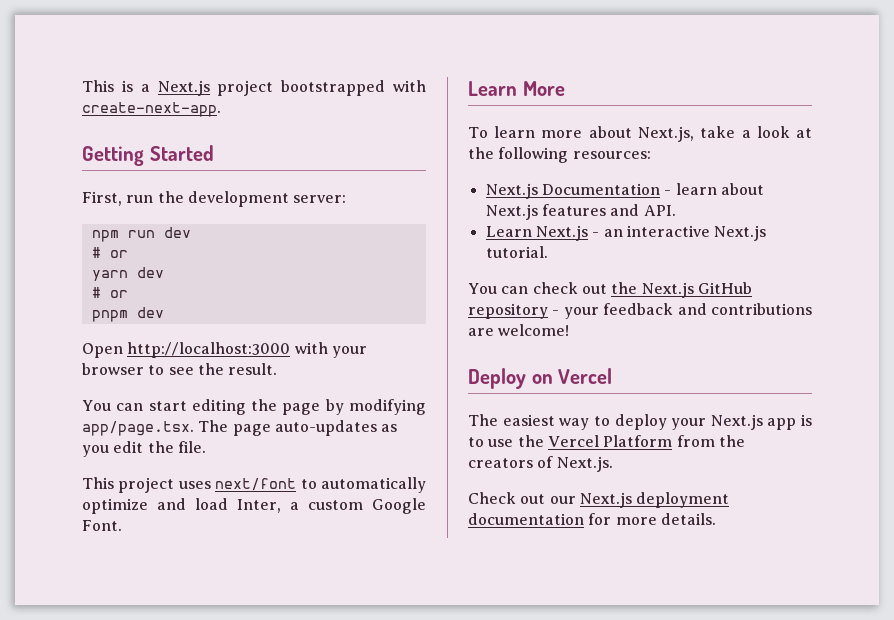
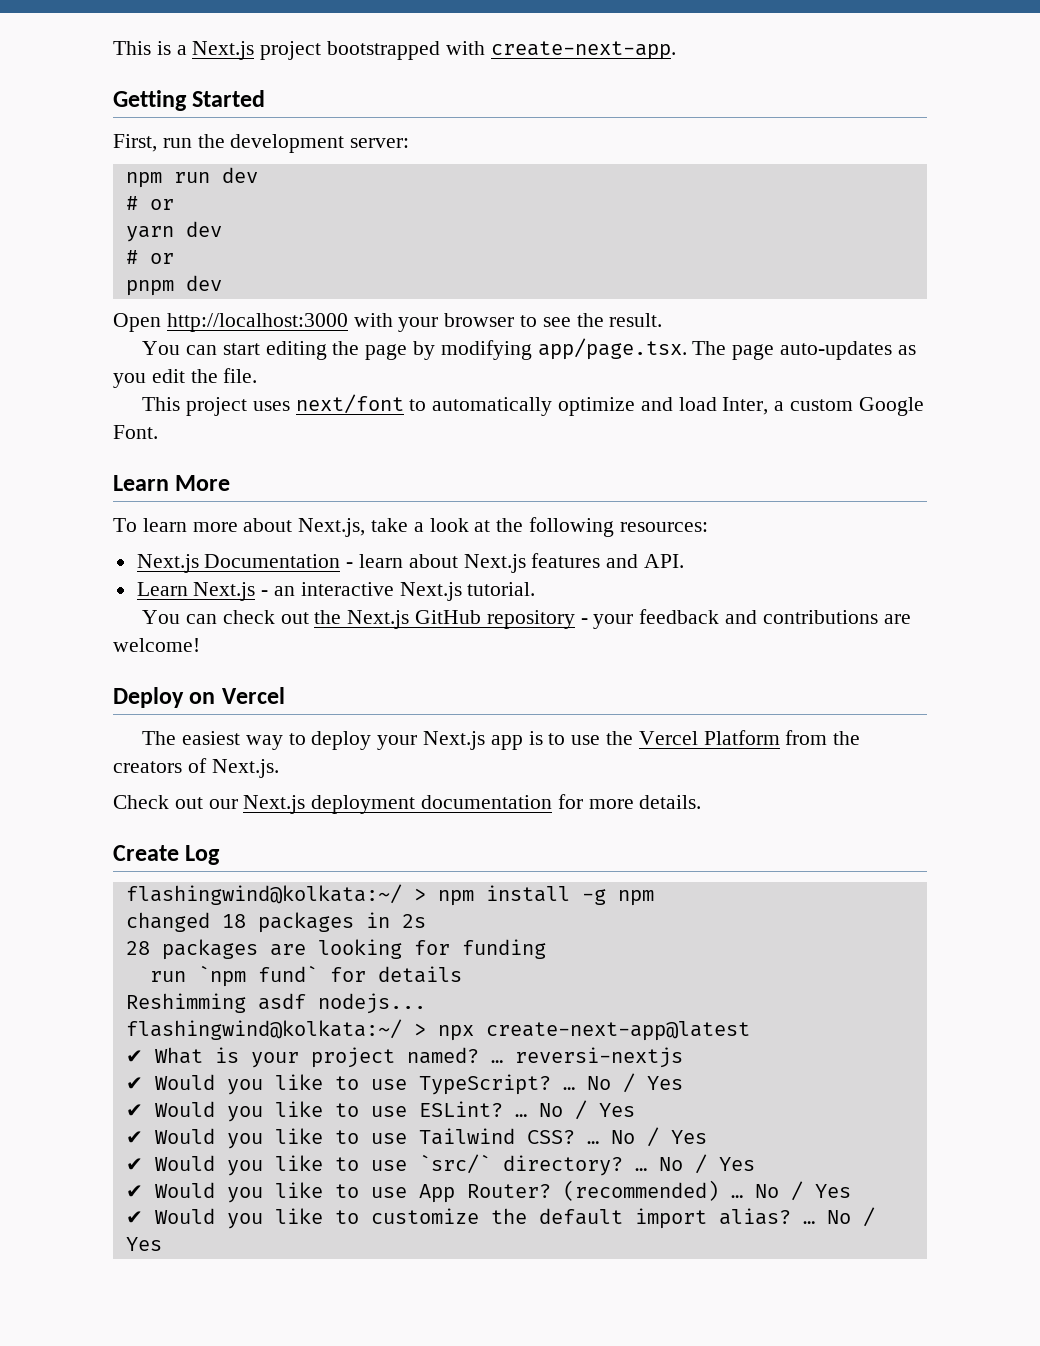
(716, 519) none -> [113,845,221,865] [125,884,654,906] [125,912,426,933] [125,939,546,960] [149,965,462,987] [125,993,426,1014] [125,1019,750,1041] [125,1047,683,1068] [125,1073,683,1095] [125,1100,635,1122] [125,1127,707,1149] [125,1154,755,1176] [125,1180,851,1203] [125,1207,875,1229] [125,1237,162,1251] // Create Log // flashingwind@kolkata:~/ > npm install -g npm // changed 18 packages in 2s // 28 packages are looking for funding // run `npm fund` for details // Reshimming asdf nodejs... // flashingwind@kolkata:~/ > npx create-next-app@latest // ✔ What is your project named? … reversi-nextjs // ✔ Would you like to use TypeScript? … No / Yes // ✔ Would you like to use ESLint? … No / Yes // ✔ Would you like to use Tailwind CSS? … No / Yes // ✔ Would you like to use `src/` directory? … No / Yes // ✔ Would you like to use App Router? (recommended) … No / Yes // ✔ Would you like to customize the default import alias? … No / Yes

